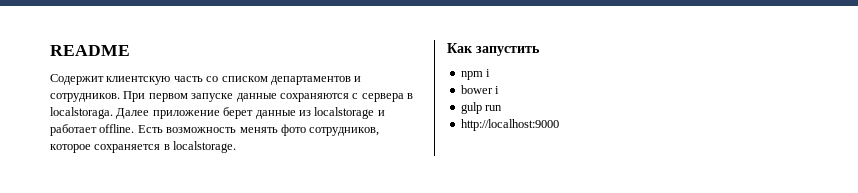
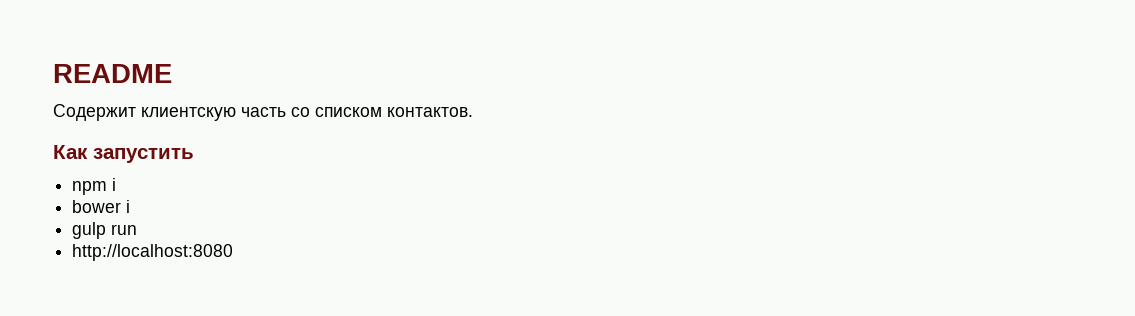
[270,76,362,85] [50,91,413,102] [50,107,385,119] [50,124,380,136] [50,141,237,153] департаментов и сотрудников. При первом запуске данные сохраняются с сервера в localstoraga. Далее приложение берет данные из localstorage и работает offline. Есть возможность менять фото сотрудников, которое сохраняется в localstorage. -> [387,107,473,117] контактов.
[460,119,559,131] http://localhost:9000 -> [72,244,234,261] http://localhost:8080

